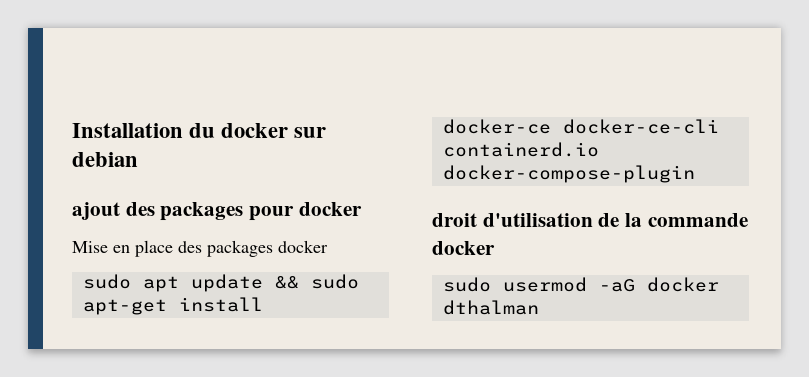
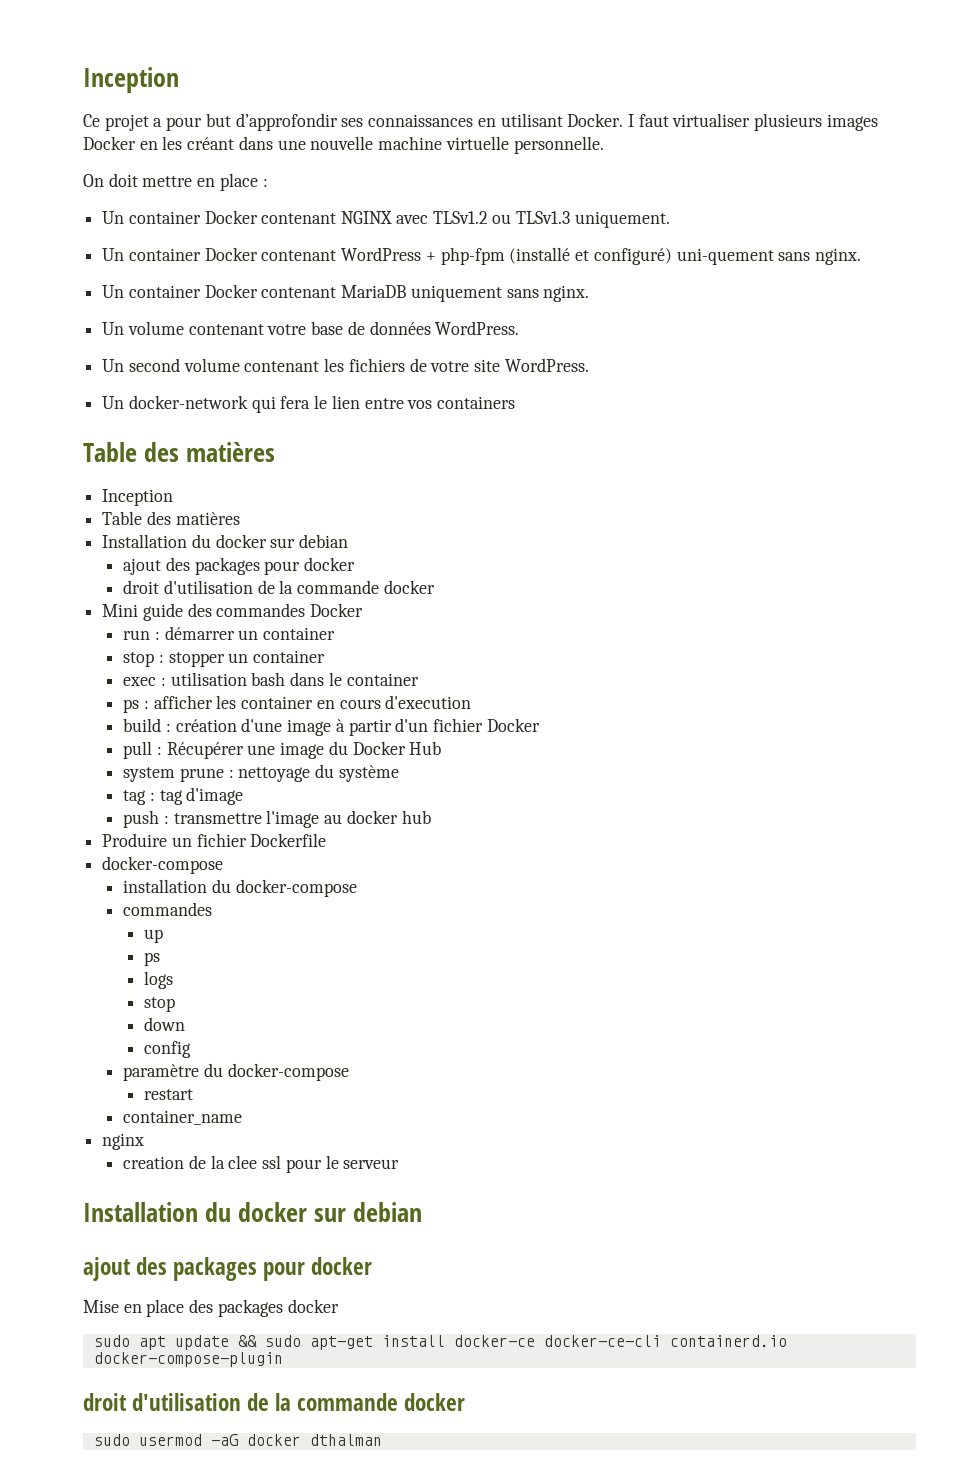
(72, 130) none -> [83,67,179,93] [83,113,878,131] [83,136,604,154] [83,173,268,191] [102,210,670,228] [102,247,861,265] [102,284,590,302] [102,321,520,335] [102,358,589,372] [102,395,516,413] [83,442,276,462] [102,489,174,506] [102,511,240,525] [102,534,349,548] [123,557,356,575] [123,580,435,594] [102,603,364,621] [123,626,336,640] [123,650,326,667] [123,672,419,686] [123,695,472,713] [123,718,540,736] [123,741,442,759] [123,764,399,782] [123,787,244,805] [123,810,431,828] [102,833,327,847] [102,856,224,874] [123,879,357,897] [123,902,213,916] [144,929,164,943] [144,952,161,966] [144,971,174,989] [144,997,176,1012] [144,1017,186,1031] [144,1041,192,1058] [123,1063,349,1081] [144,1089,194,1100] [123,1110,243,1125] [102,1133,145,1150] [123,1155,400,1173] Inception // Ce projet a pour but d’approfondir ses connaissances en utilisant Docker. I faut virtualiser plusieurs images Docker en les créant dans une nouvelle machine virtuelle personnelle. // On doit mettre en place : // Un container Docker contenant NGINX avec TLSv1.2 ou TLSv1.3 uniquement. // Un container Docker contenant WordPress + php-fpm (installé et configuré) uni-quement sans nginx. // Un container Docker contenant MariaDB uniquement sans nginx. // Un volume contenant votre base de données WordPress. // Un second volume contenant les fichiers de votre site WordPress. // Un docker-network qui fera le lien entre vos containers // Table des matières // Inception // Table des matières // Installation du docker sur debian // ajout des packages pour docker // droit d'utilisation de la commande docker // Mini guide des commandes Docker // run : démarrer un container // stop : stopper un container // exec : utilisation bash dans le container // ps : afficher les container en cours d'execution // build : création d'une image à partir d'un fichier Docker // pull : Récupérer une image du Docker Hub // system prune : nettoyage du système // tag : tag d'image // push : transmettre l'image au docker hub // Produire un fichier Dockerfile // docker-compose // installation du docker-compose // commandes // up // ps // logs // stop // down // config // paramètre du docker-compose // restart // container_name // nginx // creation de la clee ssl pour le serveur //

